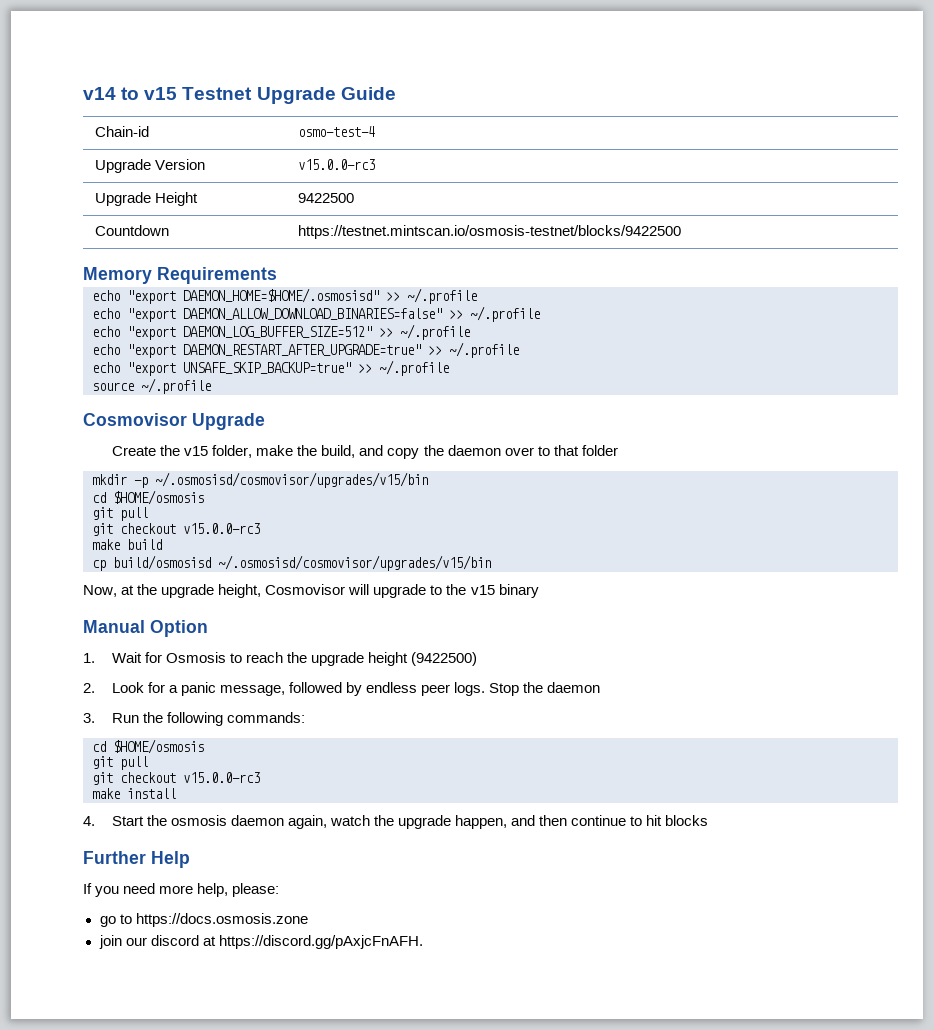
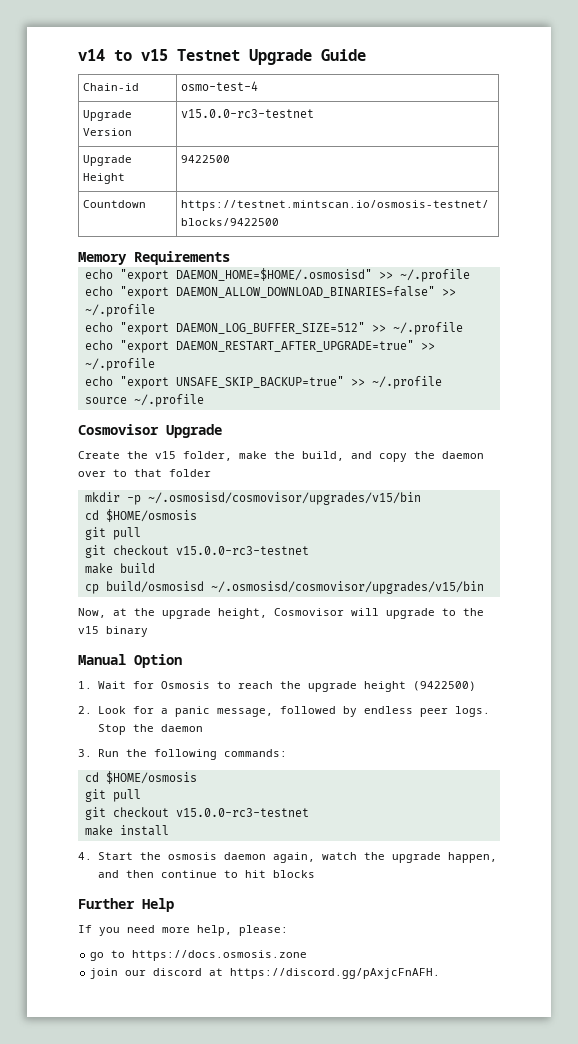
[297,159,375,170] v15.0.0-rc3 -> [181,109,315,118] v15.0.0-rc3-testnet
[183,523,260,534] v15.0.0-rc3 -> [175,546,309,555] v15.0.0-rc3-testnet
[183,772,260,783] v15.0.0-rc3 -> [175,808,309,817] v15.0.0-rc3-testnet

